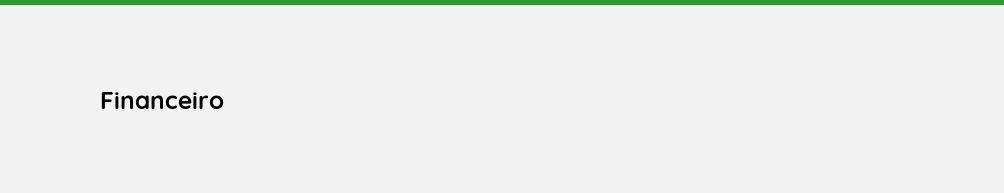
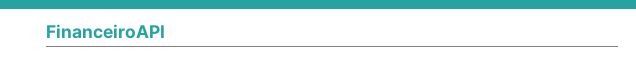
[100,92,224,109] Financeiro -> [46,24,165,39] FinanceiroAPI

